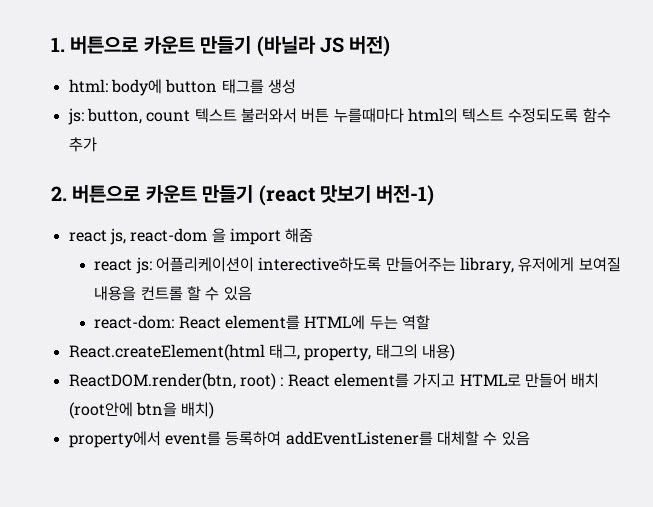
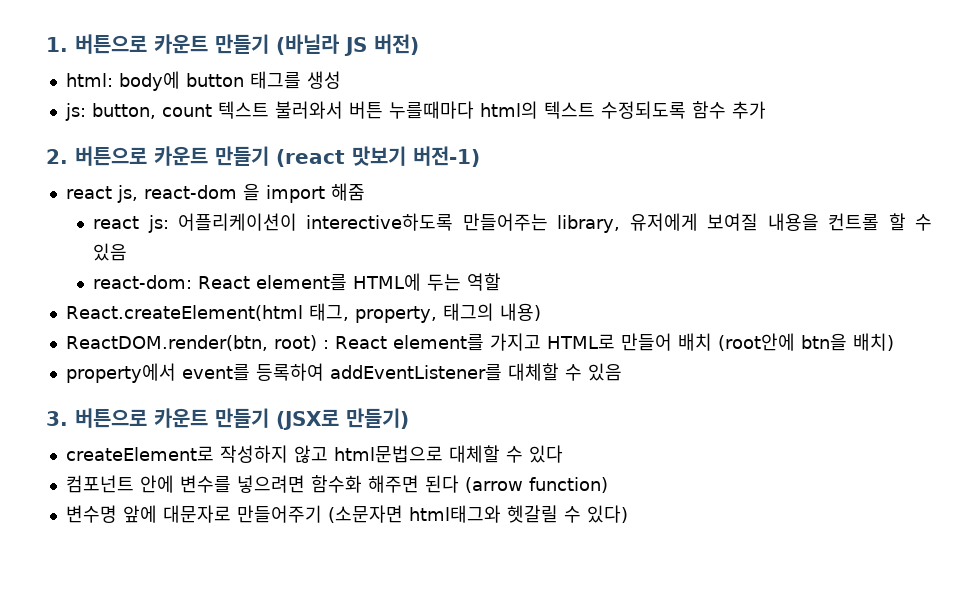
(530, 438) none -> [46,408,409,430] [65,445,563,463] [65,475,608,493] [65,505,628,523] // 3. 버튼으로 카운트 만들기 (JSX로 만들기) // createElement로 작성하지 않고 html문법으로 대체할 수 있다 // 컴포넌트 안에 변수를 넣으려면 함수화 해주면 된다 (arrow function) // 변수명 앞에 대문자로 만들어주기 (소문자면 html태그와 헷갈릴 수 있다)

